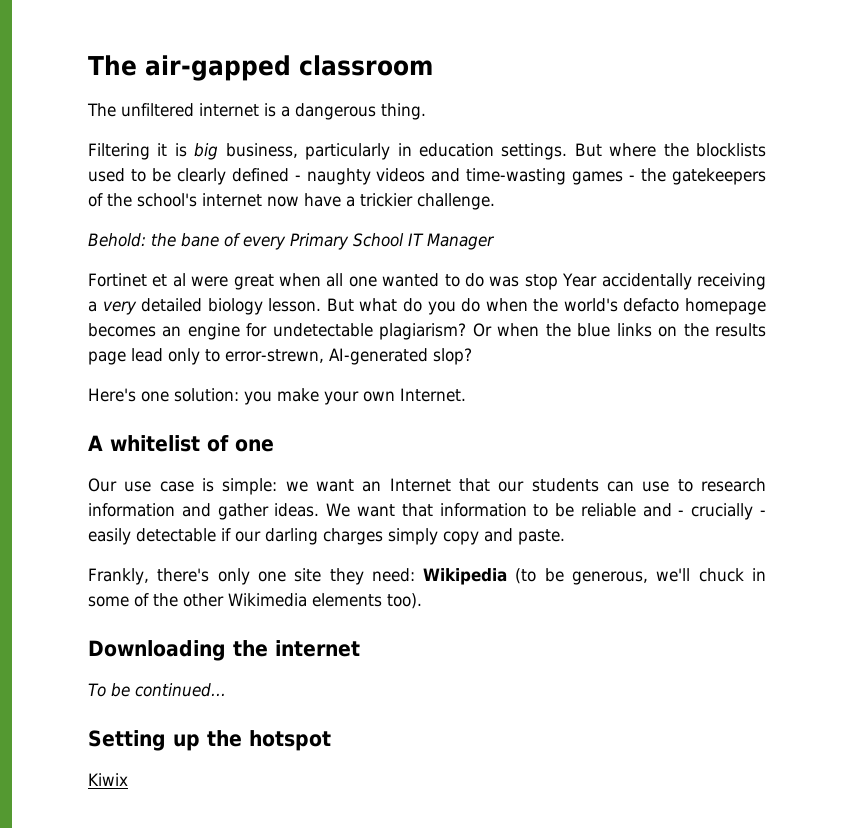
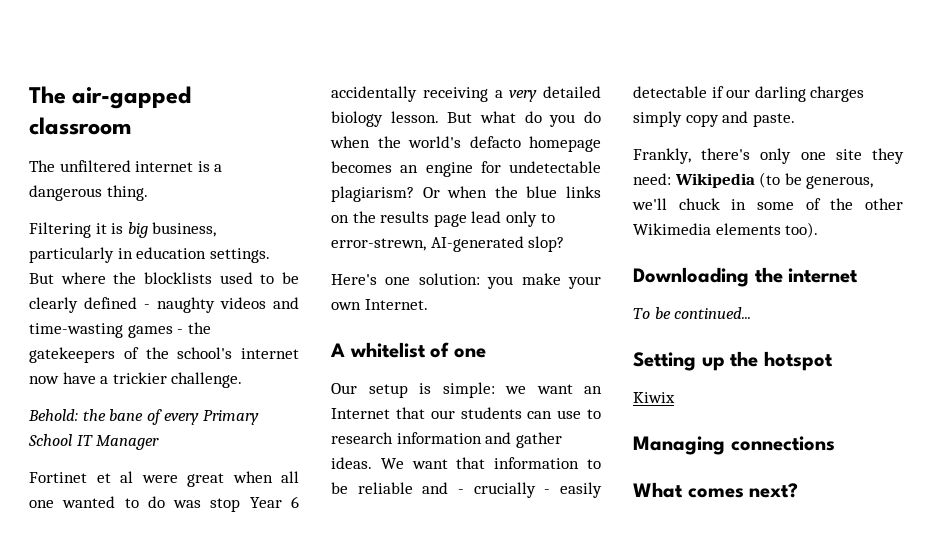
(598, 280) none -> [291,496,299,508] 6
[124,481,194,492] use case -> [368,384,408,398] setup
(128, 779) none -> [633,436,835,455] [633,482,799,498] // Managing connections // What comes next?

